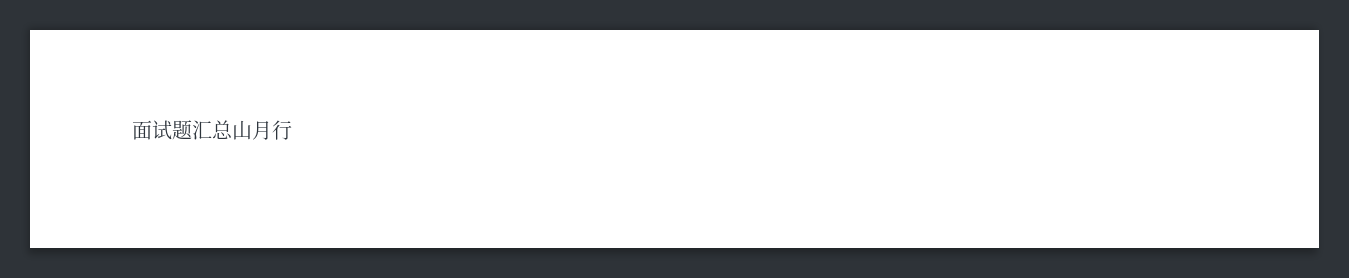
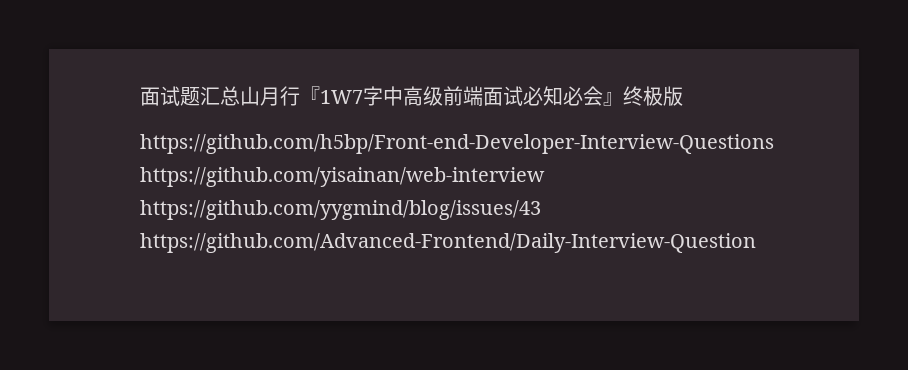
(292, 130) none -> [300,86,683,106] [140,134,774,154] [140,167,545,187] [140,200,541,220] [140,233,756,253] 『1W7字中高级前端面试必知必会』终极版 // https://github.com/h5bp/Front-end-Developer-Interview-Questions https://github.com/yisainan/web-interview https://github.com/yygmind/blog/issues/43 https://github.com/Advanced-Frontend/Daily-Interview-Question

